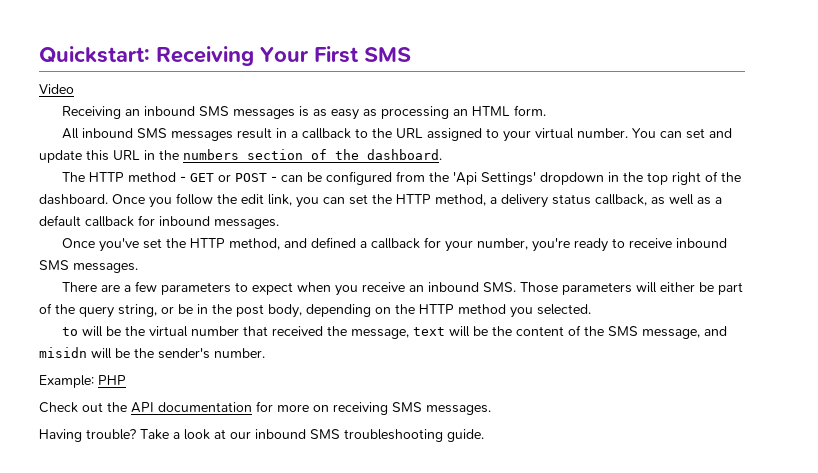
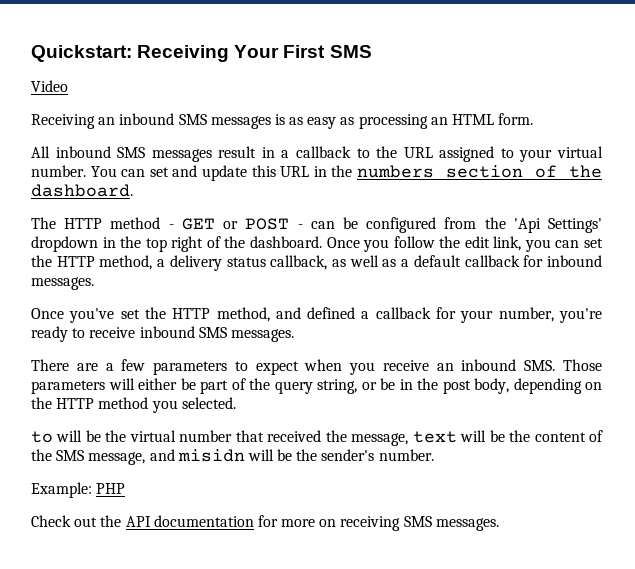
[39,429,484,442] // Having trouble? Take a look at our inbound SMS troubleshooting guide. -> (499, 524) none

